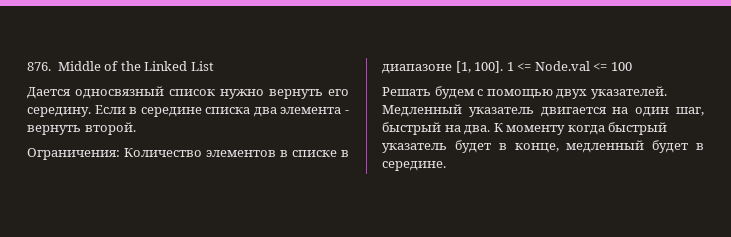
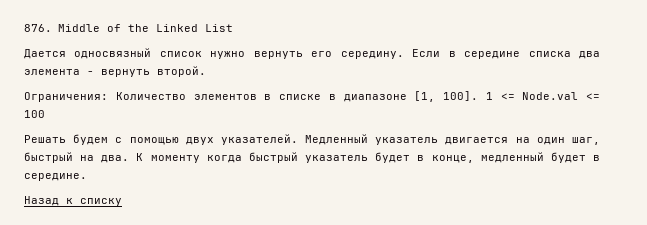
(446, 166) none -> [24,196,122,206] // Назад к списку

